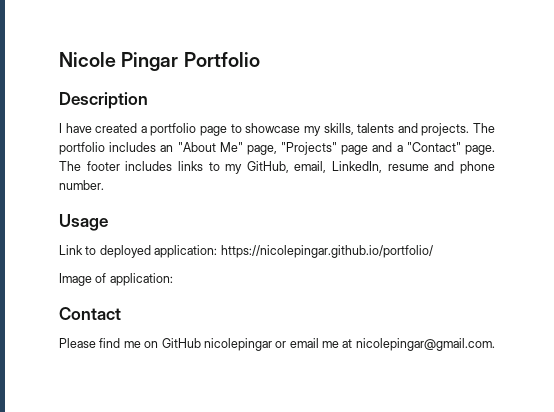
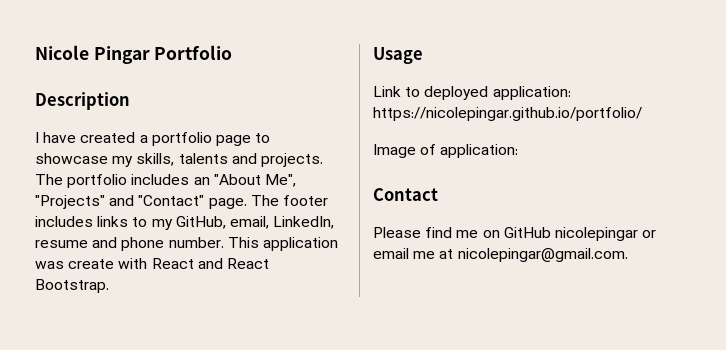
[219,142,403,155] Me" page, "Projects" page and a -> [264,174,296,187] [35,195,135,209] Me", "Projects" and
(104, 185) none -> [227,237,338,251] [35,258,269,269] [35,279,109,293] This application was create with React and React Bootstrap.

